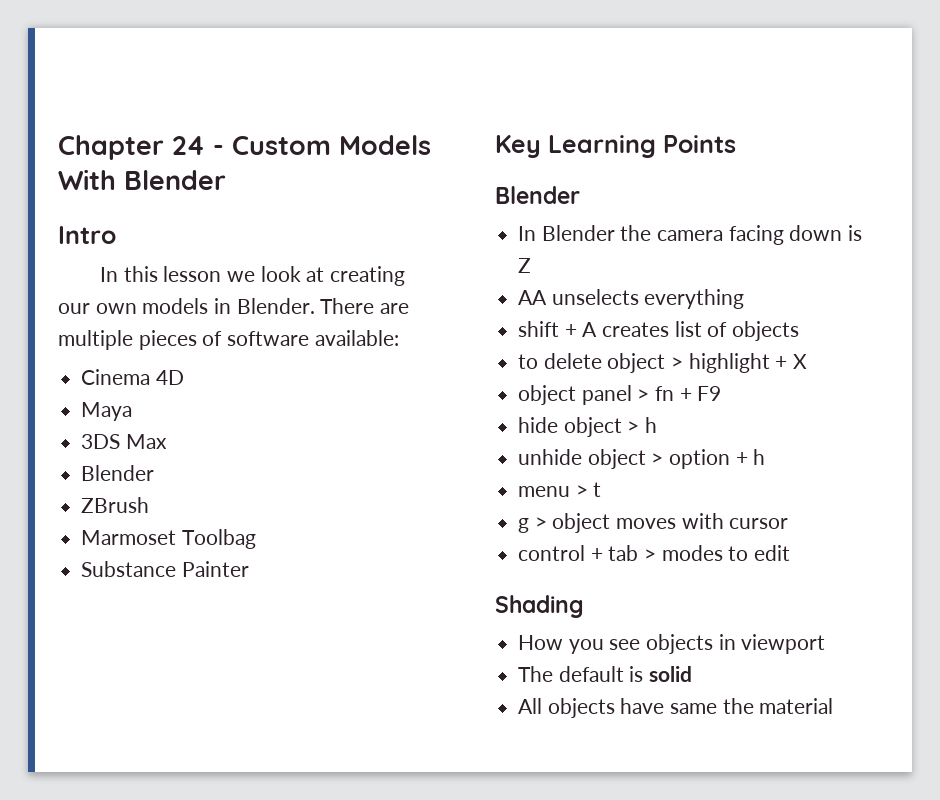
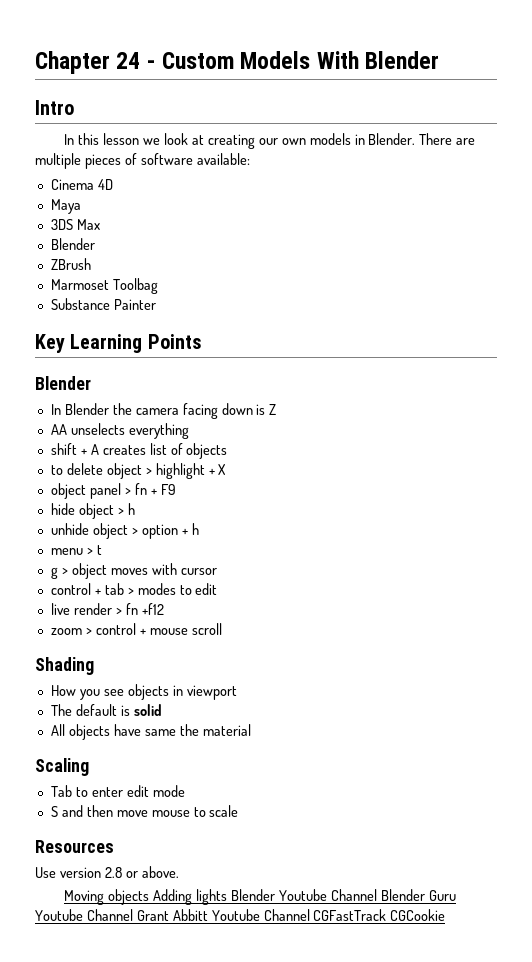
(791, 553) none -> [50,603,164,615] [50,623,222,635] // live render > fn +f12 // zoom > control + mouse scroll
(834, 706) none -> [35,758,89,776] [50,785,185,797] [50,805,239,817] [35,840,114,853] [35,866,179,878] [64,889,456,905] [35,909,446,921] // Scaling // Tab to enter edit mode // S and then move mouse to scale // Resources // Use version 2.8 or above. // Moving objects Adding lights Blender Youtube Channel Blender Guru Youtube Channel Grant Abbitt Youtube Channel CGFastTrack CGCookie

